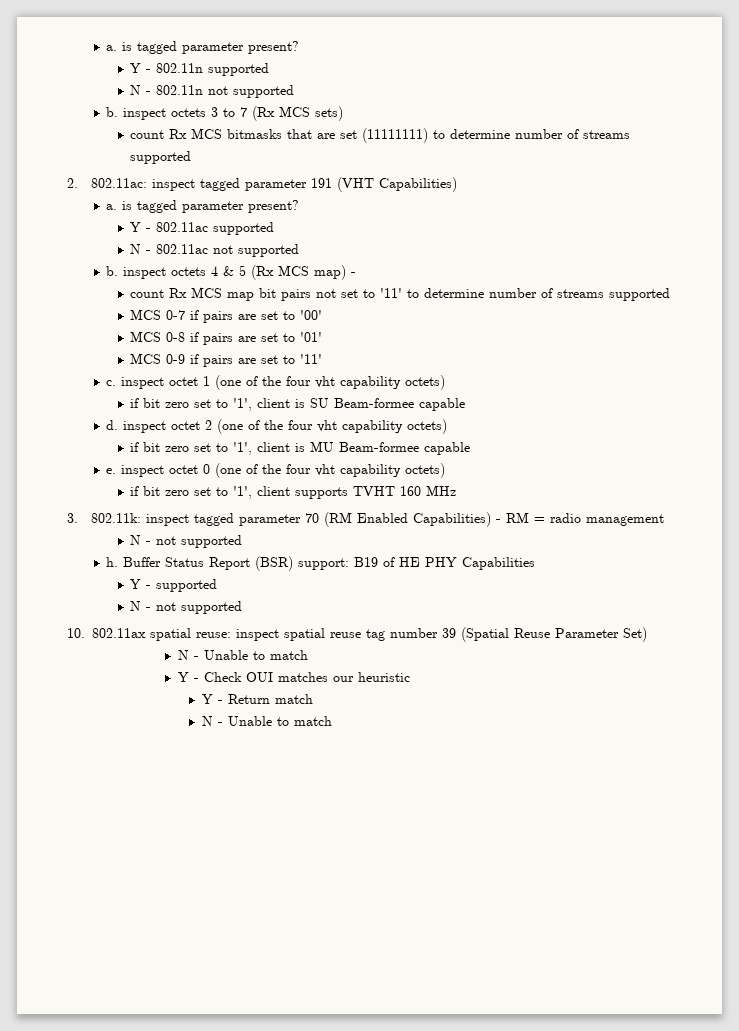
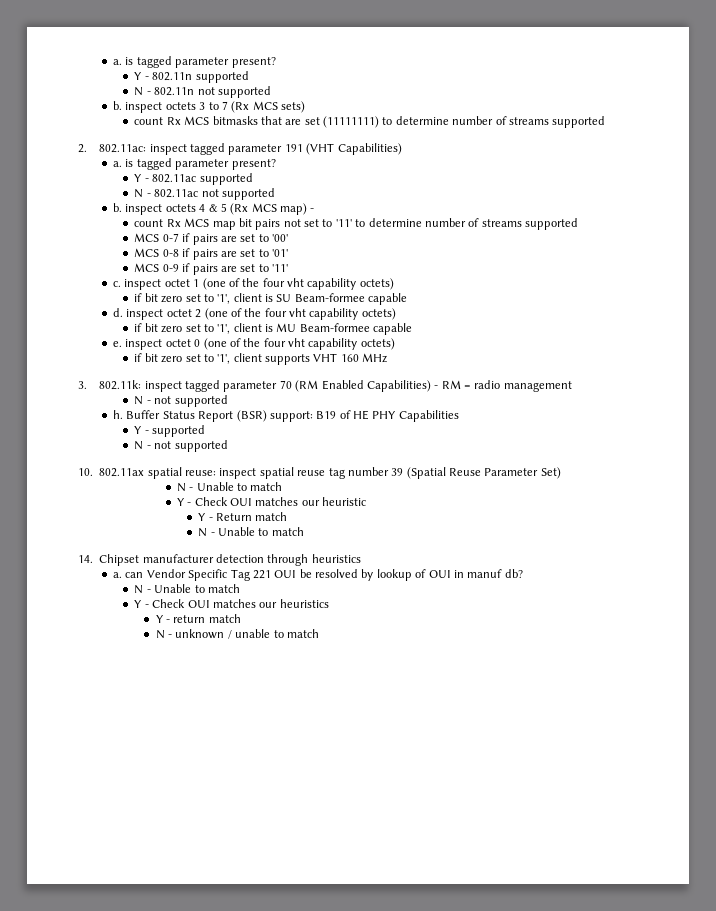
[353,486,396,496] TVHT -> [313,353,338,362] VHT
(333, 721) none -> [78,554,361,566] [113,569,523,581] [134,584,240,594] [134,599,329,608] [155,614,241,623] [155,629,319,639] // 14. Chipset manufacturer detection through heuristics // a. can Vendor Specific Tag 221 OUI be resolved by lookup of OUI in manuf db? // N - Unable to match // Y - Check OUI matches our heuristics // Y - return match // N - unknown / unable to match

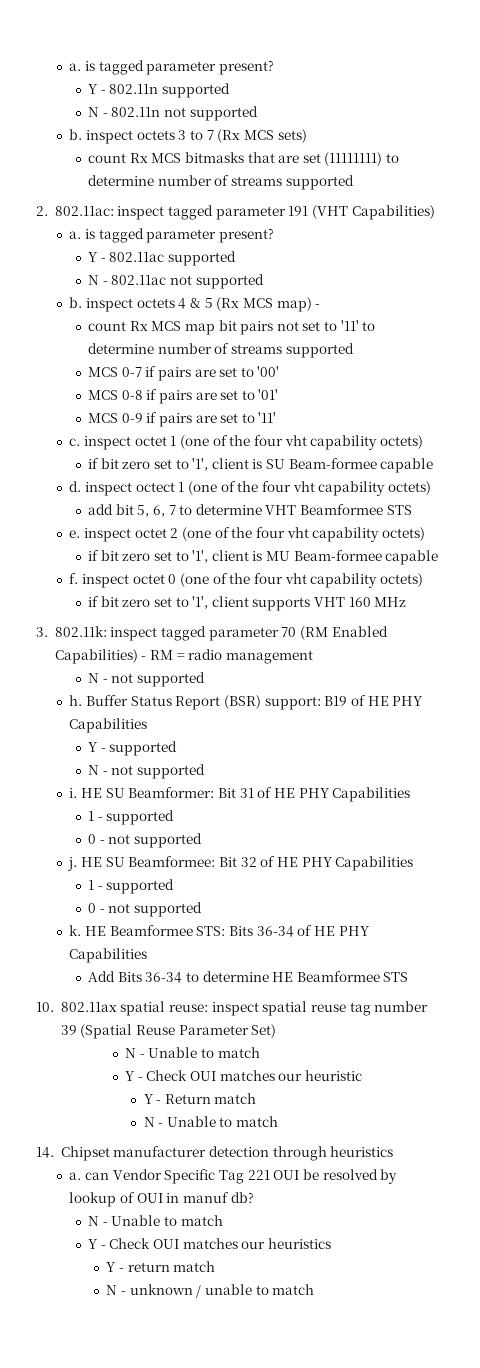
(164, 314) none -> [135,481,431,496] [87,504,412,517] [69,528,132,542] octect 1 (one of the four vht capability octets) // add bit 5, 6, 7 to determine VHT Beamformee STS // e. inspect
[113,341,123,347] e. -> [69,573,79,584] f.
(228, 446) none -> [69,787,411,802] [87,810,175,825] [87,833,202,848] [67,856,414,871] [87,879,175,894] [87,902,202,917] [69,925,370,937] [69,948,148,963] [87,971,409,983] // i. HE SU Beamformer: Bit 31 of HE PHY Capabilities // 1 - supported // 0 - not supported // j. HE SU Beamformee: Bit 32 of HE PHY Capabilities // 1 - supported // 0 - not supported // k. HE Beamformee STS: Bits 36-34 of HE PHY Capabilities // Add Bits 36-34 to determine HE Beamformee STS

